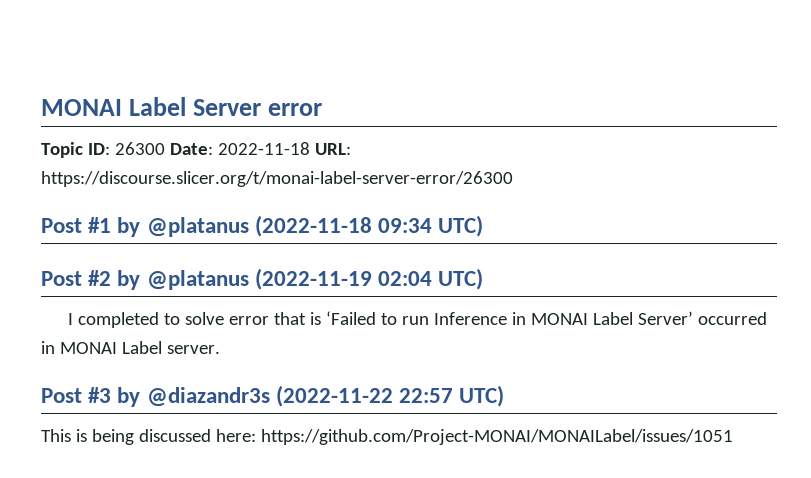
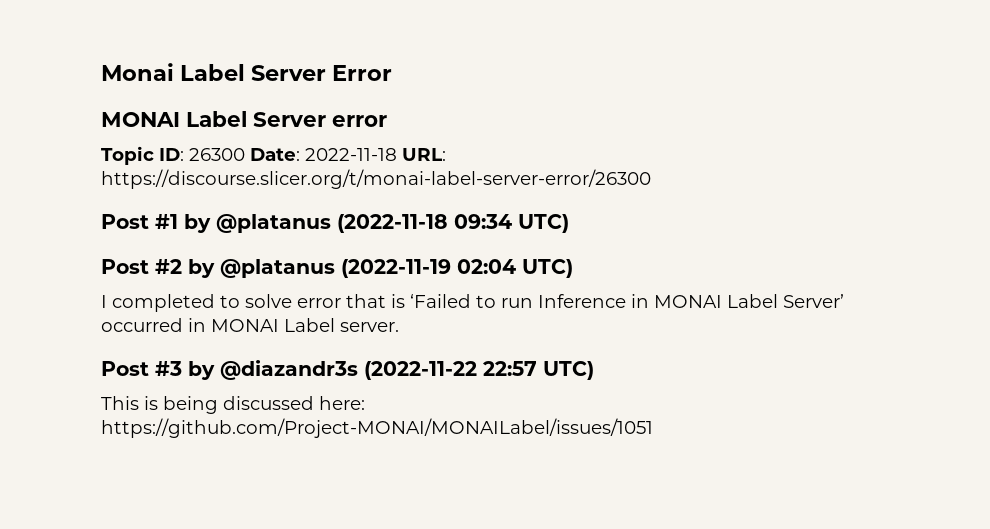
(41, 107) none -> [101,63,393,81] Monai Label Server Error //

